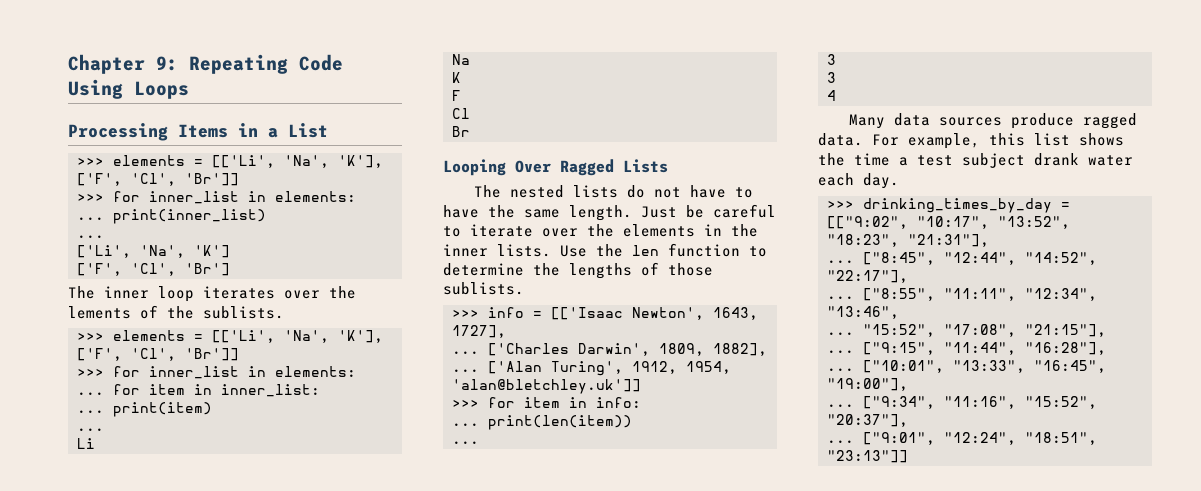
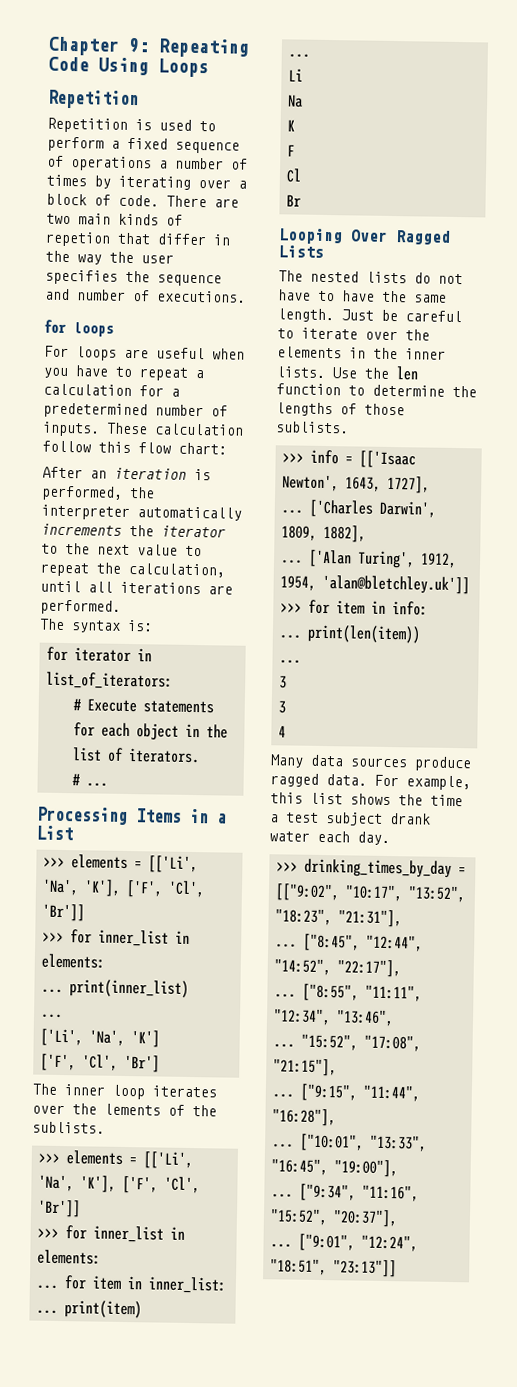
(189, 90) none -> [47,89,139,110] [47,117,216,133] [47,136,240,154] [47,155,248,172] [46,174,247,190] [46,193,239,208] [46,213,183,226] [45,231,231,247] [45,250,174,265] [45,269,222,287] [45,288,246,303] [44,319,114,337] [44,345,245,361] [43,365,204,381] [43,383,180,397] [43,402,228,419] [42,421,244,437] [42,440,227,455] [42,466,211,481] [41,485,155,501] [41,504,242,521] [41,523,226,538] [41,543,202,557] [40,562,225,578] [40,580,233,595] [40,599,121,615] [39,618,153,633] [46,646,153,663] [46,671,174,690] [73,698,215,714] [73,722,229,741] [72,747,201,764] [72,773,109,787] // Repetition // Repetition is used to perform a fixed sequence of operations a number of times by iterating over a block of code. There are two main kinds of repetion that differ in the way the user specifies the sequence and number of executions. // for loops // For loops are useful when you have to repeat a calculation for a predetermined number of inputs. These calculation follow this flow chart: // After an iteration is performed, the interpreter automatically increments the iterator to the next value to repeat the calculation, until all iterations are performed. // The syntax is: // for iterator in list_of_iterators: // # Execute statements for each object in the list of iterators. // # ...

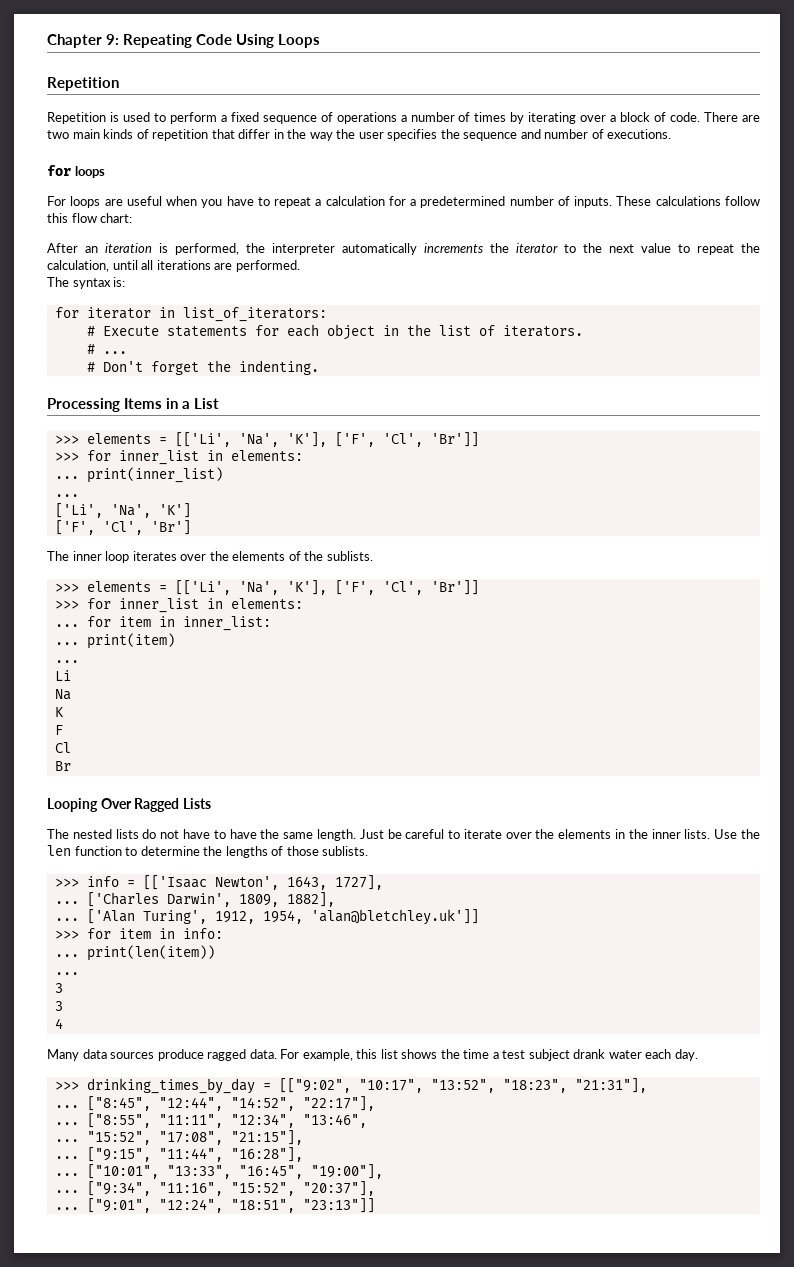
[45,231,111,247] repetion -> [152,129,209,141] repetition
[154,423,244,436] calculation -> [655,196,721,206] calculations
(109, 784) none -> [86,360,319,375] // # Don't forget the indenting.
[104,1103,161,1116] lements -> [232,551,286,561] elements

